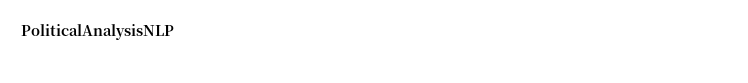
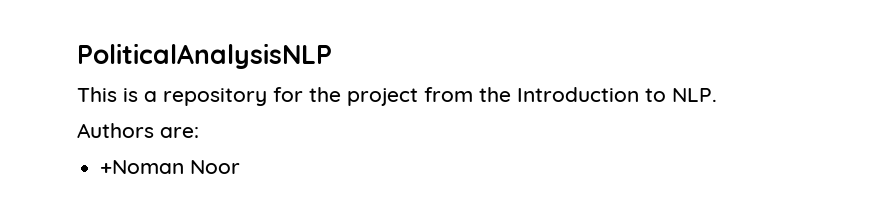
(174, 32) none -> [77,87,717,106] [77,123,199,138] [100,160,241,174] // This is a repository for the project from the Introduction to NLP. // Authors are: // +Noman Noor

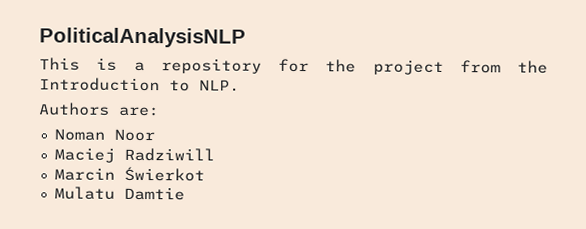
[100,160,185,174] +Noman -> [53,128,105,141] Noman
(241, 167) none -> [53,147,215,163] [53,166,205,182] [53,186,185,201] // Maciej Radziwill // Marcin Świerkot // Mulatu Damtie

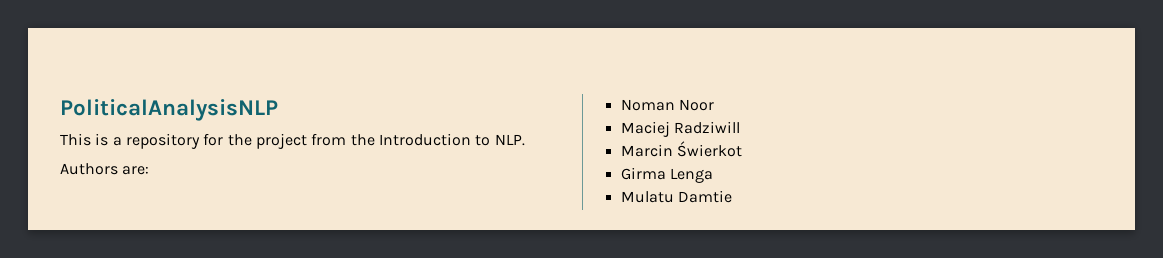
(205, 174) none -> [620,167,713,183] // Girma Lenga

